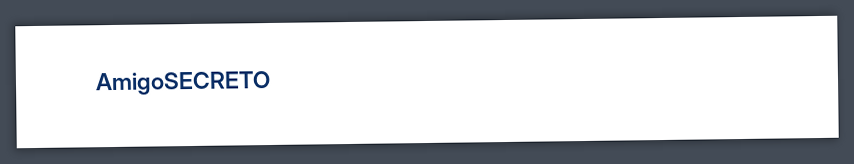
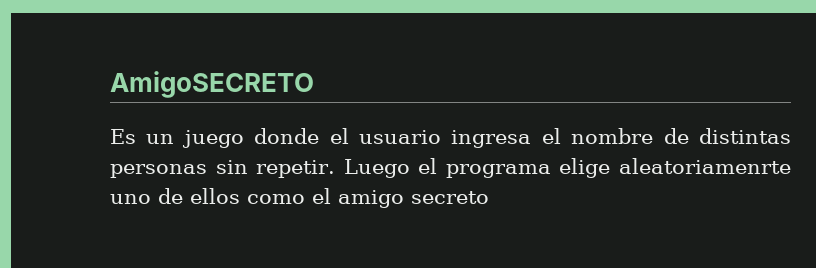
(271, 83) none -> [110,128,791,148] [110,158,791,178] [110,188,489,208] // Es un juego donde el usuario ingresa el nombre de distintas personas sin repetir. Luego el programa elige aleatoriamenrte uno de ellos como el amigo secreto

